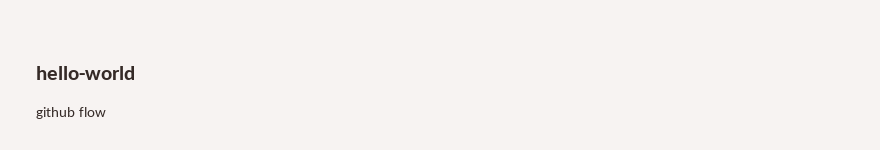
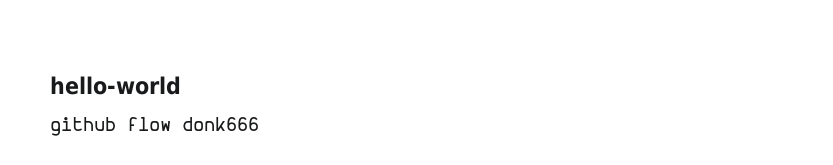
(106, 112) none -> [182,117,259,131] donk666

